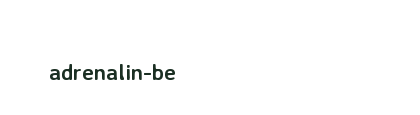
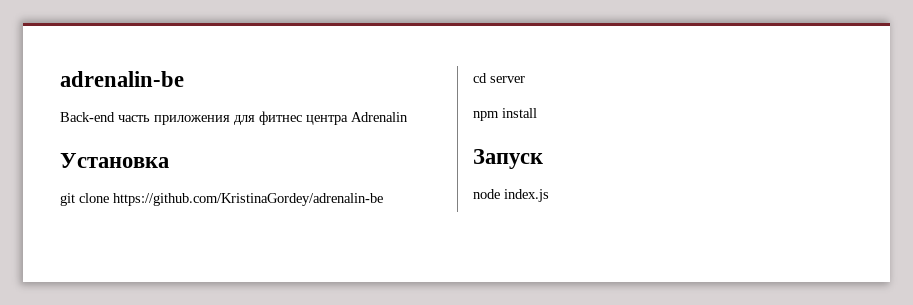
(176, 72) none -> [60,111,408,125] [60,153,169,168] [60,193,383,206] [473,73,525,83] [473,108,537,121] [473,149,543,169] [473,189,549,202] // Back-end часть приложения для фитнес центра Adrenalin // Установка // git clone https://github.com/KristinaGordey/adrenalin-be // cd server // npm install // Запуск // node index.js

